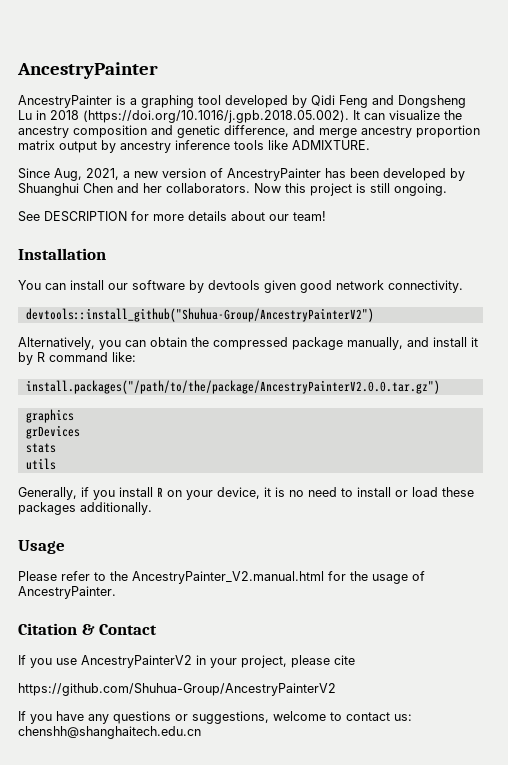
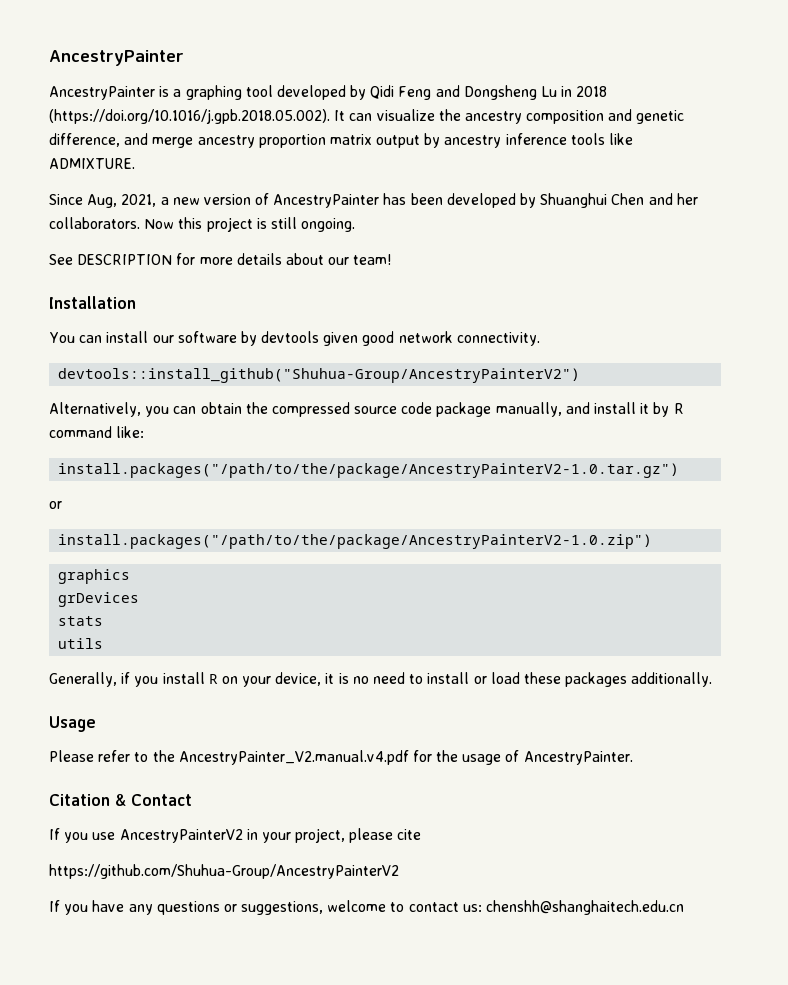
(288, 343) none -> [354,402,433,414] source code
[25,380,440,394] install.packages("/path/to/the/package/AncestryPainterV2.0.0.tar.gz") -> [58,463,680,478] [49,501,62,509] [58,534,653,549] install.packages("/path/to/the/package/AncestryPainterV2-1.0.tar.gz") // or // install.packages("/path/to/the/package/AncestryPainterV2-1.0.zip")
[132,571,324,584] AncestryPainter_V2.manual.html -> [178,750,409,765] AncestryPainter_V2.manual.v4.pdf

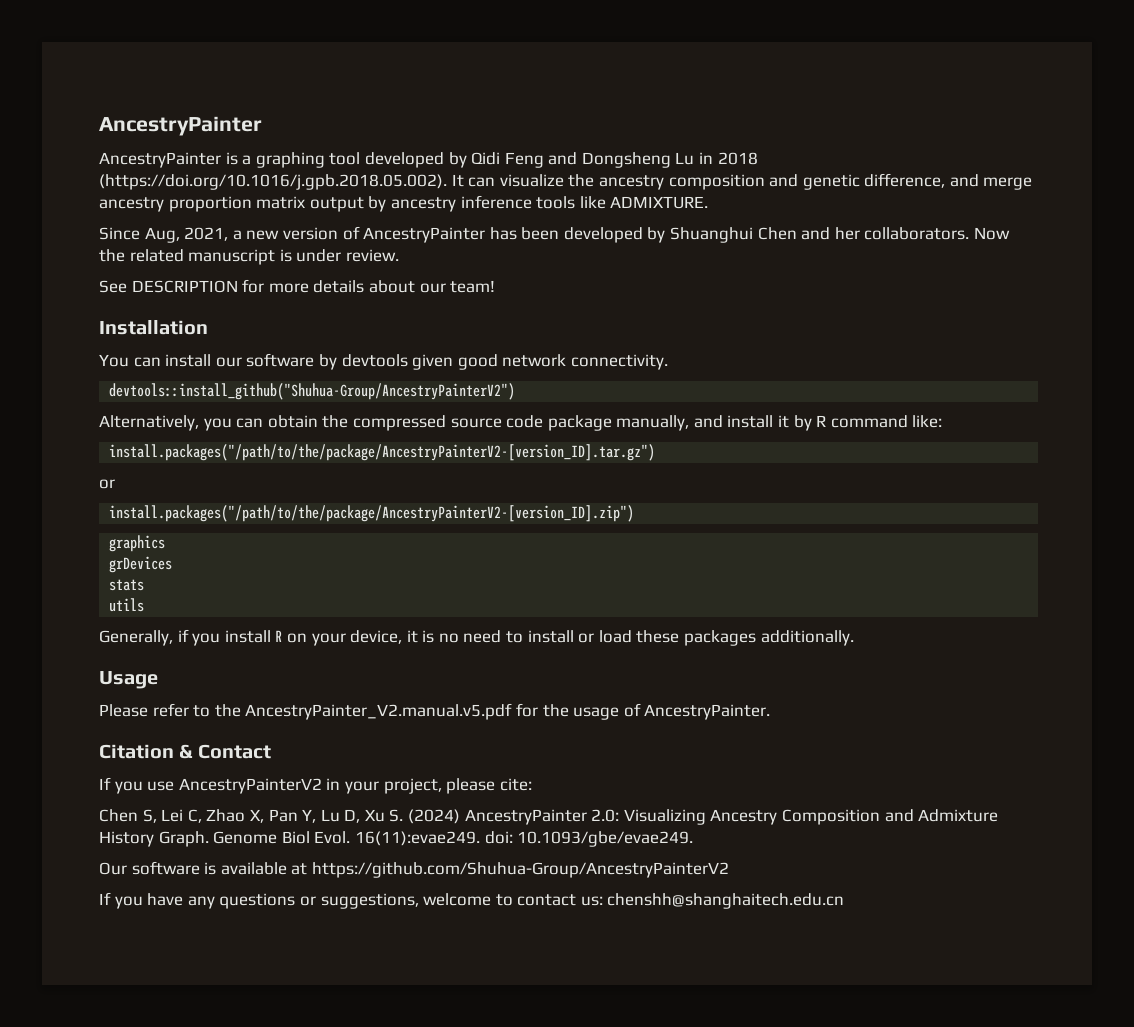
[178,217,356,232] this project is still ongoing. -> [99,249,399,265] the related manuscript is under review.
[58,463,680,478] install.packages("/path/to/the/package/AncestryPainterV2-1.0.tar.gz") -> [109,444,656,461] install.packages("/path/to/the/package/AncestryPainterV2-[version_ID].tar.gz")
[58,534,653,549] install.packages("/path/to/the/package/AncestryPainterV2-1.0.zip") -> [109,505,635,522] install.packages("/path/to/the/package/AncestryPainterV2-[version_ID].zip")
[178,750,409,765] AncestryPainter_V2.manual.v4.pdf -> [245,703,513,720] AncestryPainter_V2.manual.v5.pdf
[397,829,422,840] cite // -> [499,778,532,791] [99,809,999,825] [99,831,694,847] [99,861,308,875] cite: // Chen S, Lei C, Zhao X, Pan Y, Lu D, Xu S. (2024) AncestryPainter 2.0: Visualizing Ancestry Composition and Admixture History Graph. Genome Biol Evol. 16(11):evae249. doi: 10.1093/gbe/evae249. // Our software is available at

